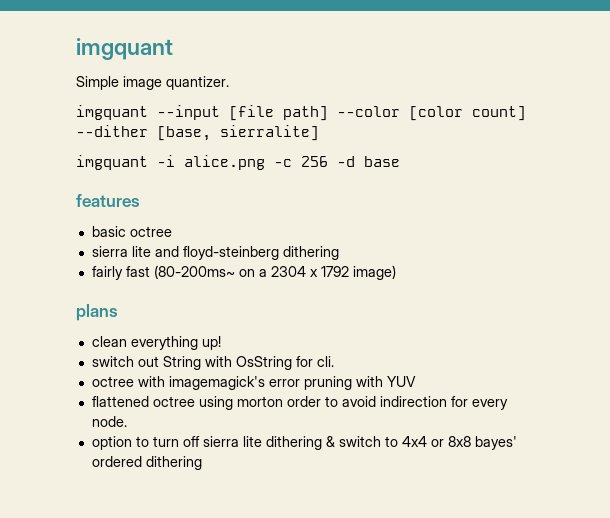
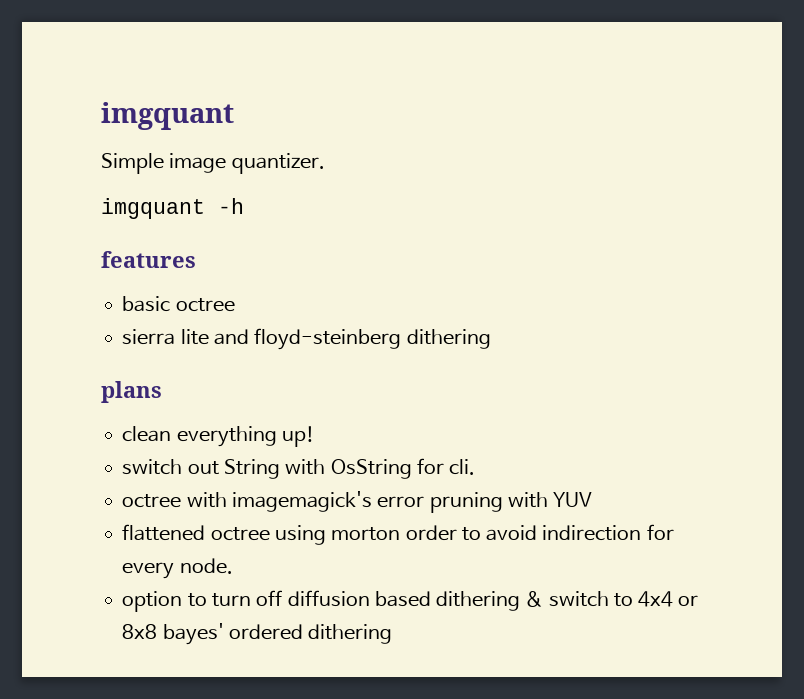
[157,105,526,121] [76,125,319,141] [76,155,400,170] --input [file path] --color [color count] --dither [base, sierralite] // imgquant -i alice.png -c 256 -d base -> [218,198,244,214] -h
[91,265,396,280] // fairly fast (80-200ms~ on a 2304 x 1792 image) -> (491, 339) none
[202,436,262,447] sierra lite -> [287,590,431,607] diffusion based

